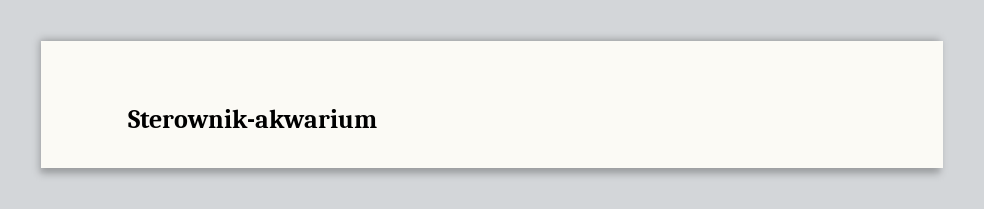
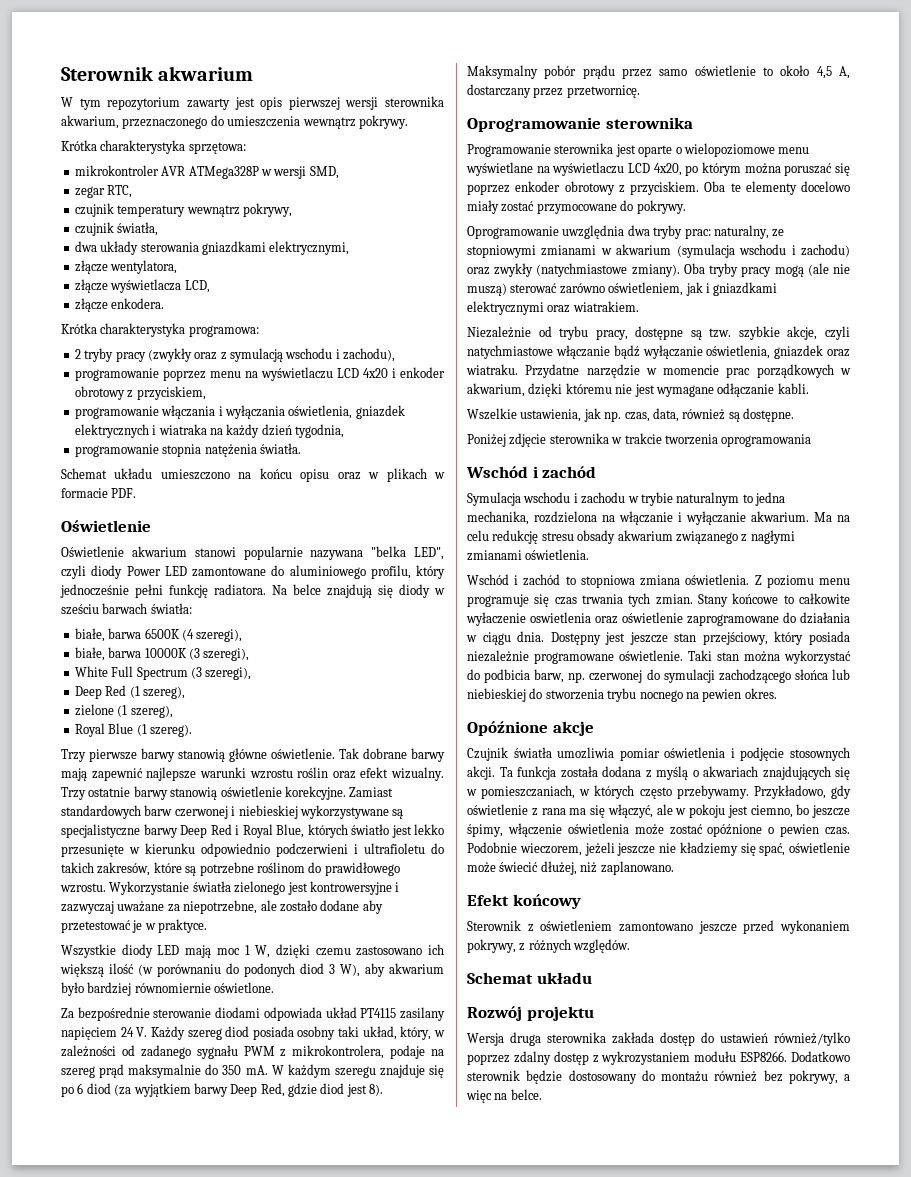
[128,109,377,128] Sterownik-akwarium -> [61,66,254,81] [61,96,444,110] [61,115,408,129] [61,140,246,154] [74,165,339,179] [74,185,133,198] [74,203,292,217] [74,222,159,236] [74,241,350,255] [74,260,178,274] [74,279,210,293] [74,298,165,312] [61,323,259,337] [74,348,396,362] [74,367,445,381] [74,386,206,400] [74,405,405,419] [74,424,344,438] [74,443,301,457] [61,468,446,482] [61,488,137,498] [61,520,151,532] [61,546,444,560] [61,565,445,579] [60,584,445,598] [61,603,192,615] [74,628,243,642] [74,647,250,661] [74,666,252,680] [74,685,185,699] [74,704,173,718] [74,723,192,737] [61,748,445,762] [61,767,444,781] [61,786,394,800] [61,805,404,819] [61,824,444,838] [61,843,444,857] [61,862,400,876] [60,881,400,895] [61,900,383,914] [61,919,208,933] [61,944,444,958] [60,963,444,977] [61,982,275,996] [61,1007,446,1021] [61,1026,445,1040] [61,1045,444,1059] [61,1064,444,1078] [61,1083,384,1097] [467,65,850,79] [467,84,640,98] [467,117,693,132] [467,143,810,157] [466,162,850,176] [467,181,850,195] [467,200,686,214] [467,225,785,239] [467,244,850,258] [467,263,850,277] [467,282,778,296] [467,301,639,315] [467,326,850,340] [467,345,850,359] [466,364,851,378] [467,383,809,397] [467,408,794,422] [467,433,812,447] [466,466,597,478] [467,492,785,506] [467,511,850,525] [467,530,795,544] [467,549,590,561] [467,574,850,588] [467,593,850,607] [466,612,850,626] [466,631,850,645] [467,650,851,664] [467,669,850,683] [467,688,777,702] [467,721,594,736] [467,747,850,761] [467,766,850,780] [466,785,851,799] [467,804,850,818] [467,823,850,837] [467,842,850,856] [467,861,674,875] [467,894,581,909] [467,920,850,934] [467,939,631,953] [467,972,592,984] [467,1006,594,1021] [467,1032,850,1046] [467,1051,850,1065] [467,1070,850,1084] [466,1089,542,1103] Sterownik akwarium // W tym repozytorium zawarty jest opis pierwszej wersji sterownika akwarium, przeznaczonego do umieszczenia wewnątrz pokrywy. // Krótka charakterystyka sprzętowa: // mikrokontroler AVR ATMega328P w wersji SMD, // zegar RTC, // czujnik temperatury wewnątrz pokrywy, // czujnik światła, // dwa układy sterowania gniazdkami elektrycznymi, // złącze wentylatora, // złącze wyświetlacza LCD, // złącze enkodera. // Krótka charakterystyka programowa: // 2 tryby pracy (zwykły oraz z symulacją wschodu i zachodu), // programowanie poprzez menu na wyświetlaczu LCD 4x20 i enkoder obrotowy z przyciskiem, // programowanie włączania i wyłączania oświetlenia, gniazdek elektrycznych i wiatraka na każdy dzień tygodnia, // programowanie stopnia natężenia światła. // Schemat układu umieszczono na końcu opisu oraz w plikach w formacie PDF. // Oświetlenie // Oświetlenie akwarium stanowi popularnie nazywana "belka LED", czyli diody Power LED zamontowane do aluminiowego profilu, który jednocześnie pełni funkcję radiatora. Na belce znajdują się diody w sześciu barwach światła: // białe, barwa 6500K (4 szeregi), // białe, barwa 10000K (3 szeregi), // White Full Spectrum (3 szeregi), // Deep Red (1 szereg), // zielone (1 szereg), // Royal Blue (1 szereg). // Trzy pierwsze barwy stanowią główne oświetlenie. Tak dobrane barwy mają zapewnić najlepsze warunki wzrostu roślin oraz efekt wizualny. Trzy ostatnie barwy stanowią oświetlenie korekcyjne. Zamiast standardowych barw czerwonej i niebieskiej wykorzystywane są specjalistyczne barwy Deep Red i Royal Blue, których światło jest lekko przesunięte w kierunku odpowiednio podczerwieni i ultrafioletu do takich zakresów, które są potrzebne roślinom do prawidłowego wzrostu. Wykorzystanie światła zielonego jest kontrowersyjne i zazwyczaj uważane za niepotrzebne, ale zostało dodane aby przetestować je w praktyce. // Wszystkie diody LED mają moc 1 W, dzięki czemu zastosowano ich większą ilość (w porównaniu do podonych diod 3 W), aby akwarium było bardziej równomiernie oświetlone. // Za bezpośrednie sterowanie diodami odpowiada układ PT4115 zasilany napięciem 24 V. Każdy szereg diod posiada osobny taki układ, który, w zależności od zadanego sygnału PWM z mikrokontrolera, podaje na szereg prąd maksymalnie do 350 mA. W każdym szeregu znajduje się po 6 diod (za wyjątkiem barwy Deep Red, gdzie diod jest 8). Maksymalny pobór prądu przez samo oświetlenie to około 4,5 A, dostarczany przez przetwornicę. // Oprogramowanie sterownika // Programowanie sterownika jest oparte o wielopoziomowe menu wyświetlane na wyświetlaczu LCD 4x20, po którym można poruszać się poprzez enkoder obrotowy z przyciskiem. Oba te elementy docelowo miały zostać przymocowane do pokrywy. // Oprogramowanie uwzględnia dwa tryby prac: naturalny, ze stopniowymi zmianami w akwarium (symulacja wschodu i zachodu) oraz zwykły (natychmiastowe zmiany). Oba tryby pracy mogą (ale nie muszą) sterować zarówno oświetleniem, jak i gniazdkami elektrycznymi oraz wiatrakiem. // Niezależnie od trybu pracy, dostępne są tzw. szybkie akcje, czyli natychmiastowe włączanie bądź wyłączanie oświetlenia, gniazdek oraz wiatraku. Przydatne narzędzie w momencie prac porządkowych w akwarium, dzięki któremu nie jest wymagane odłączanie kabli. // Wszelkie ustawienia, jak np. czas, data, również są dostępne. // Poniżej zdjęcie sterownika w trakcie tworzenia oprogramowania // Wschód i zachód // Symulacja wschodu i zachodu w trybie naturalnym to jedna mechanika, rozdzielona na włączanie i wyłączanie akwarium. Ma na celu redukcję stresu obsady akwarium związanego z nagłymi zmianami oświetlenia. // Wschód i zachód to stopniowa zmiana oświetlenia. Z poziomu menu programuje się czas trwania tych zmian. Stany końcowe to całkowite wyłaczenie oswietlenia oraz oświetlenie zaprogramowane do działania w ciągu dnia. Dostępny jest jeszcze stan przejściowy, który posiada niezależnie programowane oświetlenie. Taki stan można wykorzystać do podbicia barw, np. czerwonej do symulacji zachodzącego słońca lub niebieskiej do stworzenia trybu nocnego na pewien okres. // Opóźnione akcje // Czujnik światła umozliwia pomiar oświetlenia i podjęcie stosownych akcji. Ta funkcja została dodana z myślą o akwariach znajdujących się w pomieszczaniach, w których często przebywamy. Przykładowo, gdy oświetlenie z rana ma się włączyć, ale w pokoju jest ciemno, bo jeszcze śpimy, włączenie oświetlenia może zostać opóźnione o pewien czas. Podobnie wieczorem, jeżeli jeszcze nie kładziemy się spać, oświetlenie może świecić dłużej, niż zaplanowano. // Efekt końcowy // Sterownik z oświetleniem zamontowano jeszcze przed wykonaniem pokrywy, z różnych względów. // Schemat układu // Rozwój projektu // Wersja druga sterownika zakłada dostęp do ustawień również/tylko poprzez zdalny dostęp z wykrozystaniem modułu ESP8266. Dodatkowo sterownik będzie dostosowany do montażu również bez pokrywy, a więc na belce.

